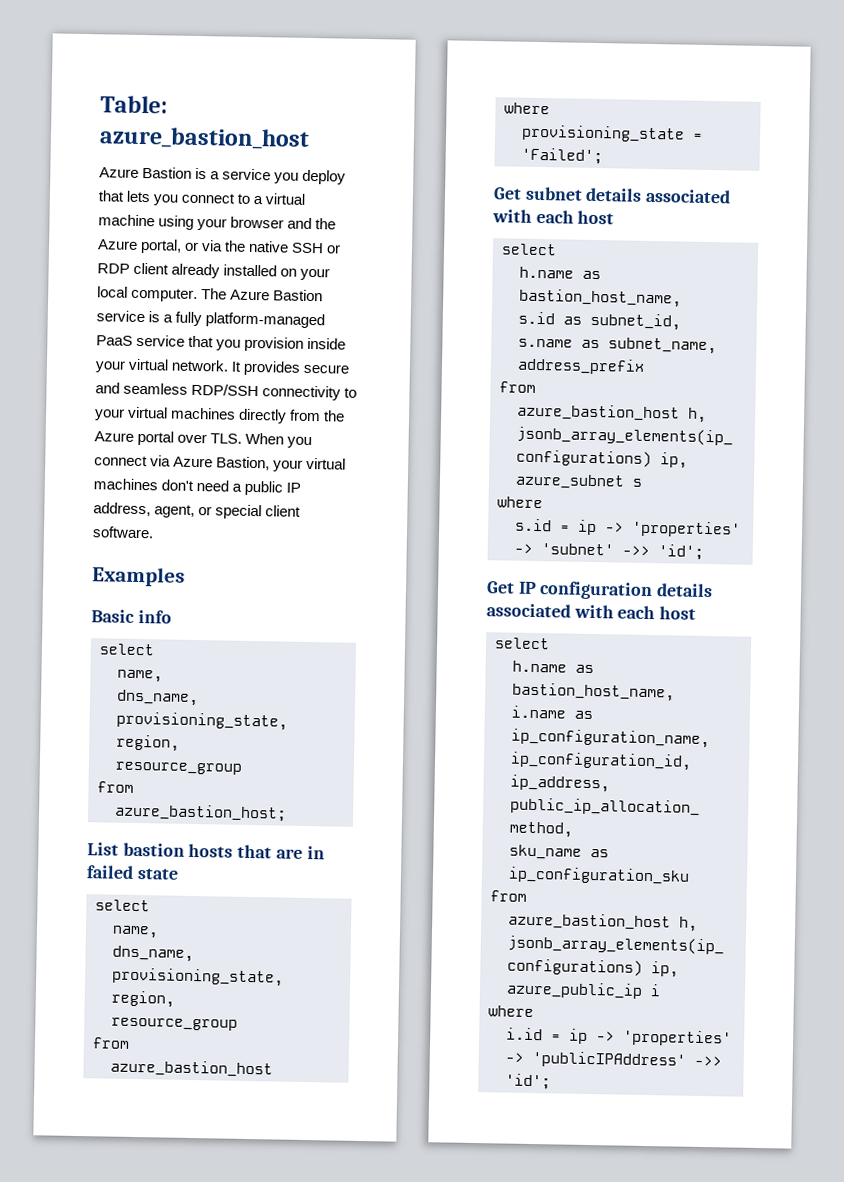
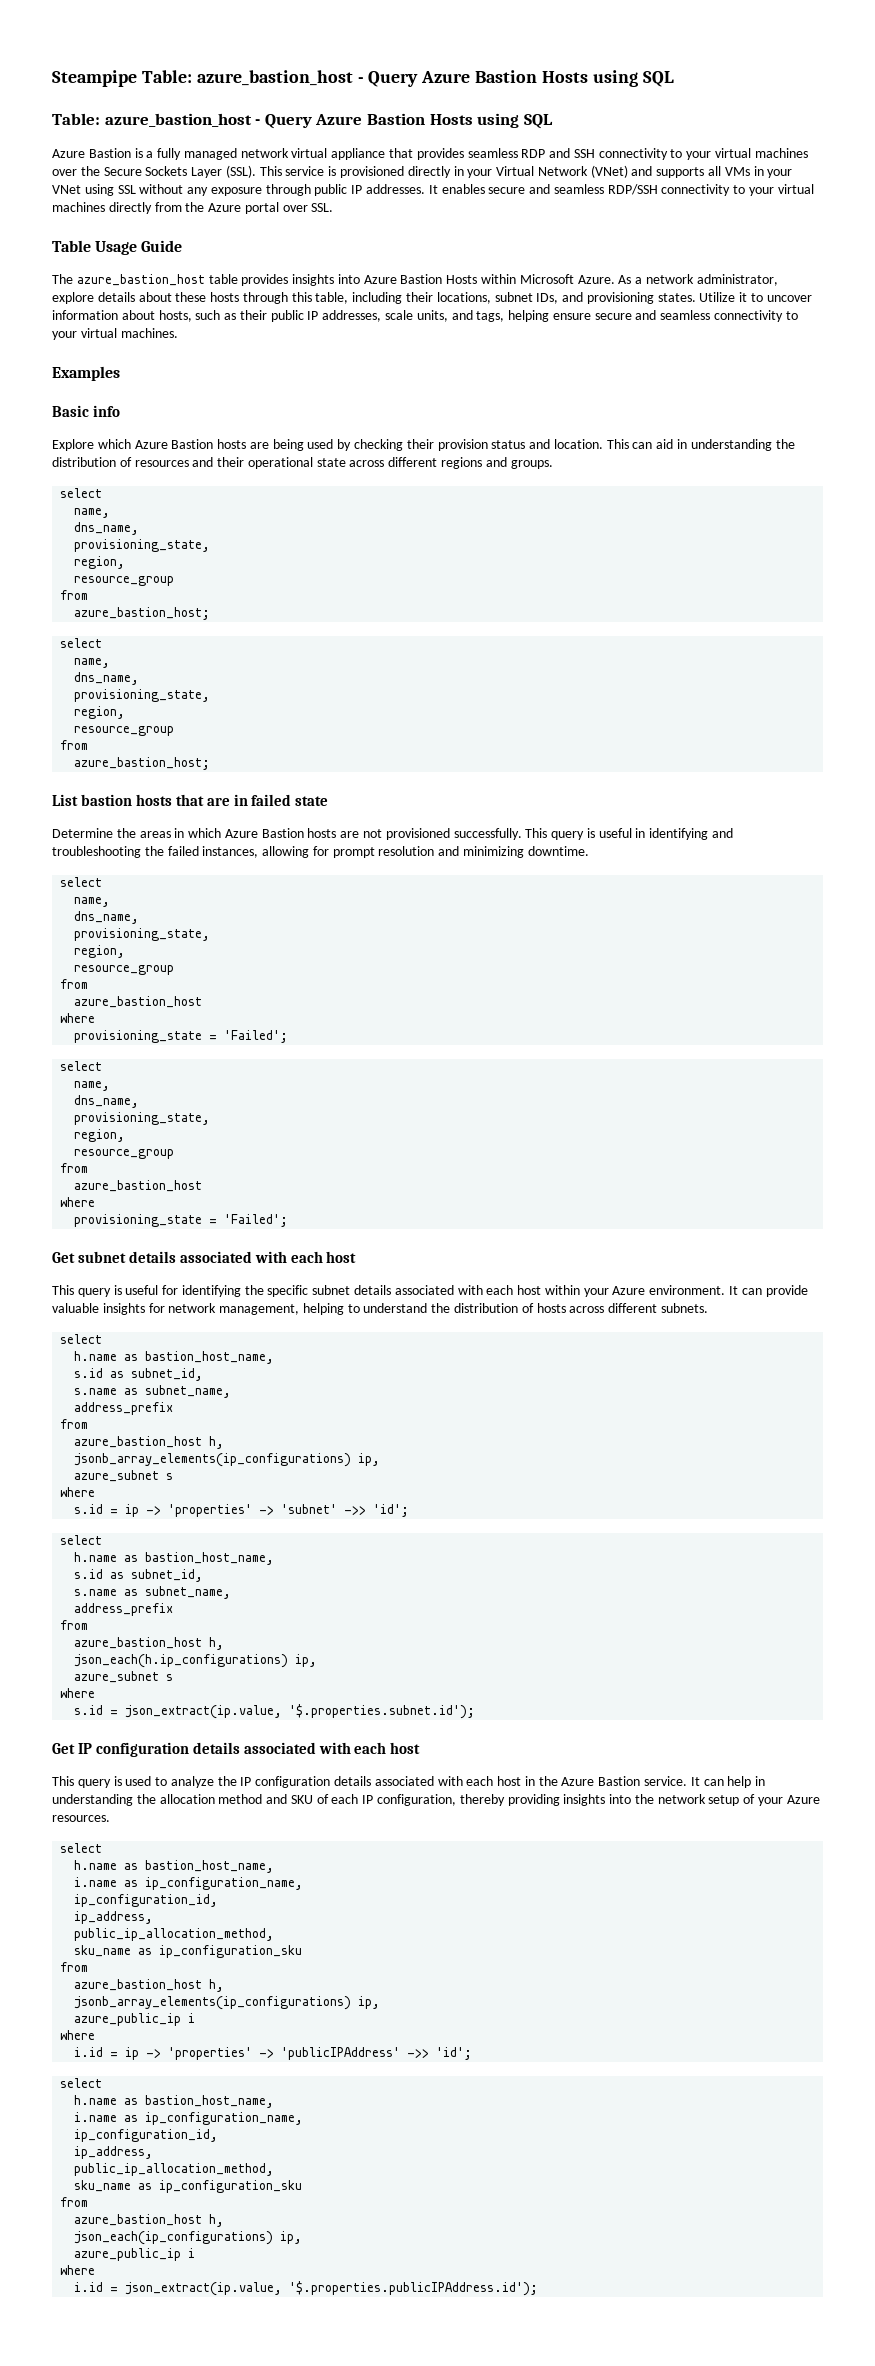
[100,95,168,114] [99,126,310,150] [99,167,347,185] [98,190,306,206] [98,214,337,231] [97,238,342,254] [97,262,331,281] [97,286,324,303] [96,310,326,329] [96,334,347,352] [95,358,302,376] Table: azure_bastion_host // Azure Bastion is a service you deploy that lets you connect to a virtual machine using your browser and the Azure portal, or via the native SSH or RDP client already installed on your local computer. The Azure Bastion service is a fully platform-managed PaaS service that you provision inside your virtual network. It provides -> [52,70,674,87] [52,113,553,129] [52,148,808,160] [52,165,793,178] [52,184,485,196] Steampipe Table: azure_bastion_host - Query Azure Bastion Hosts using SQL // Table: azure_bastion_host - Query Azure Bastion Hosts using SQL // Azure Bastion is a fully managed network virtual appliance that provides seamless RDP and SSH connectivity to your virtual machines over the Secure Sockets Layer (SSL). This service is provisioned directly in your Virtual Network (VNet) and supports all VMs in your VNet using SSL without any exposure through public IP addresses. It enables
[210,432,313,449] [94,455,347,472] [93,478,302,496] [93,502,302,520] [92,526,154,539] [92,566,185,587] [91,609,172,624] TLS. When you connect via Azure Bastion, your virtual machines don't need a public IP address, agent, or special client software. // Examples // Basic info -> [311,203,334,212] [52,240,183,255] [52,274,778,286] [52,292,812,304] [52,310,798,322] [52,328,178,340] [52,366,120,381] [52,405,120,417] [52,439,795,451] [52,457,553,469] [60,488,103,498] [74,508,111,518] [74,522,140,535] [74,539,211,552] [74,556,126,569] [74,576,175,586] [60,590,89,600] [74,607,211,620] SSL. // Table Usage Guide // The azure_bastion_host table provides insights into Azure Bastion Hosts within Microsoft Azure. As a network administrator, explore details about these hosts through this table, including their locations, subnet IDs, and provisioning states. Utilize it to uncover information about hosts, such as their public IP addresses, scale units, and tags, helping ensure secure and seamless connectivity to your virtual machines. // Examples // Basic info // Explore which Azure Bastion hosts are being used by checking their provision status and location. This can aid in understanding the distribution of resources and their operational state across different regions and groups. // select // name, // dns_name, // provisioning_state, // region, // resource_group // from // azure_bastion_host;
(179, 874) none -> [52,828,734,840] [52,846,589,858] [60,877,103,887] [74,897,111,907] [74,911,140,924] [74,928,211,941] [74,945,126,958] [74,965,175,975] [60,979,89,989] [74,996,203,1008] [60,1013,96,1023] [74,1030,289,1043] // Determine the areas in which Azure Bastion hosts are not provisioned successfully. This query is useful in identifying and troubleshooting the failed instances, allowing for prompt resolution and minimizing downtime. // select // name, // dns_name, // provisioning_state, // region, // resource_group // from // azure_bastion_host // where // provisioning_state = 'Failed';
(615, 217) none -> [52,1285,808,1297] [52,1303,708,1315] // This query is useful for identifying the specific subnet details associated with each host within your Azure environment. It can provide valuable insights for network management, helping to understand the distribution of hosts across different subnets.
(704, 552) none -> [60,1535,103,1545] [74,1552,275,1565] [74,1569,204,1582] [74,1586,232,1599] [74,1603,174,1616] [60,1620,89,1630] [74,1637,225,1650] [74,1654,318,1668] [74,1671,174,1683] [60,1688,96,1698] [74,1704,476,1719] // select // h.name as bastion_host_name, // s.id as subnet_id, // s.name as subnet_name, // address_prefix // from // azure_bastion_host h, // json_each(h.ip_configurations) ip, // azure_subnet s // where // s.id = json_extract(ip.value, '$.properties.subnet.id');
(697, 613) none -> [52,1776,766,1788] [52,1794,820,1806] [52,1815,110,1822] // This query is used to analyze the IP configuration details associated with each host in the Azure Bastion service. It can help in understanding the allocation method and SKU of each IP configuration, thereby providing insights into the network setup of your Azure resources.
(551, 1081) none -> [60,2078,103,2088] [74,2095,275,2108] [74,2112,304,2125] [74,2129,219,2142] [74,2146,154,2159] [74,2163,275,2176] [74,2180,303,2193] [60,2197,89,2207] [74,2214,225,2227] [74,2231,303,2245] [74,2248,196,2261] [60,2265,96,2275] [74,2281,539,2296] // select // h.name as bastion_host_name, // i.name as ip_configuration_name, // ip_configuration_id, // ip_address, // public_ip_allocation_method, // sku_name as ip_configuration_sku // from // azure_bastion_host h, // json_each(ip_configurations) ip, // azure_public_ip i // where // i.id = json_extract(ip.value, '$.properties.publicIPAddress.id');

